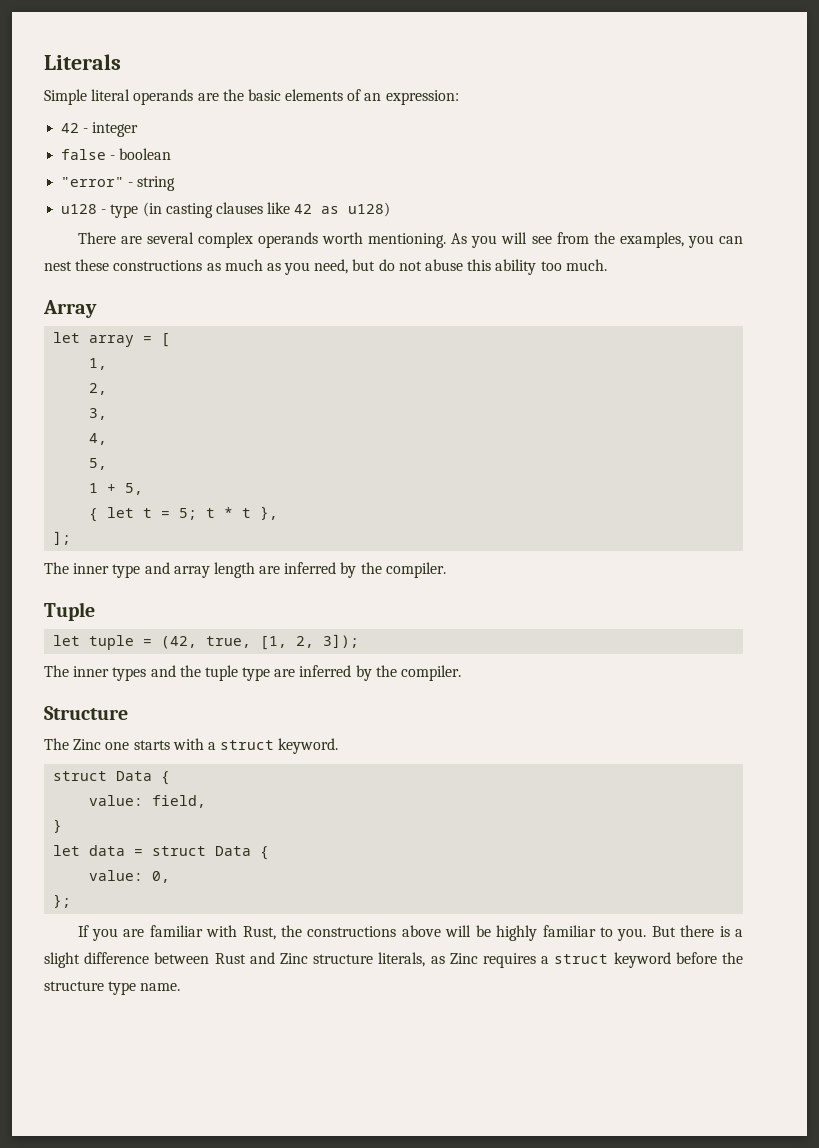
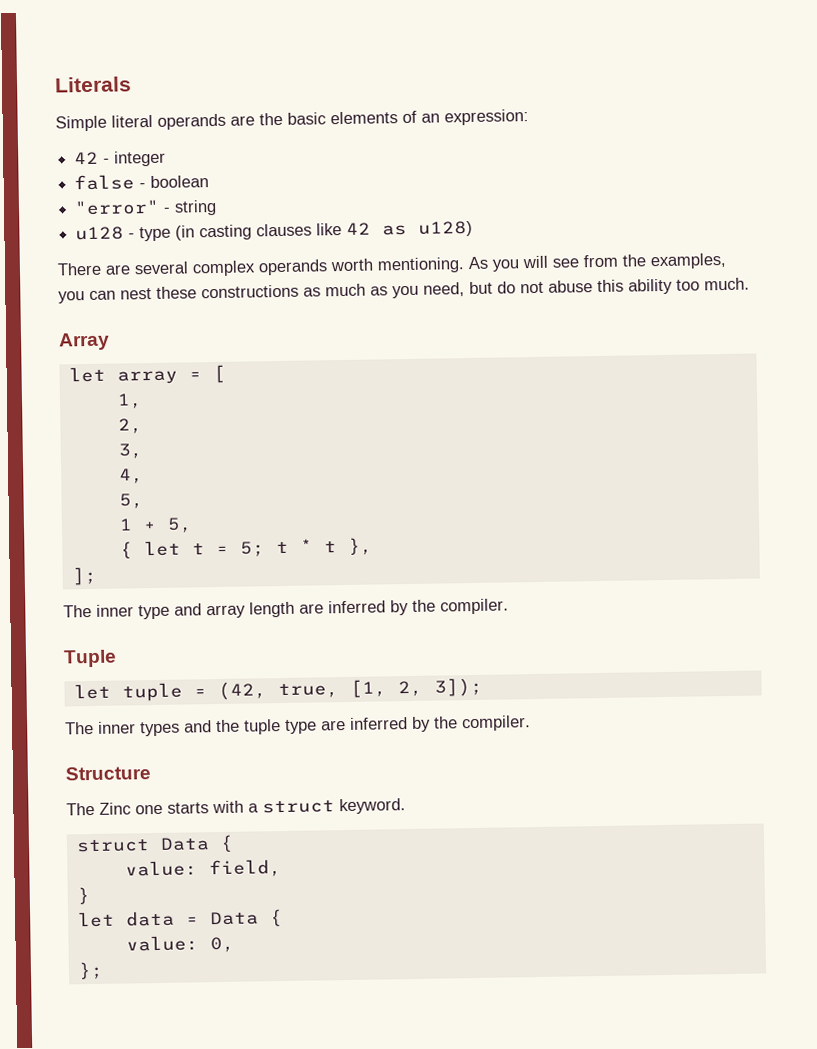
[152,846,207,856] struct -> (199, 920) none
[77,925,743,941] [44,952,743,968] [44,981,181,995] // If you are familiar with Rust, the constructions above will be highly familiar to you. But there is a slight difference between Rust and Zinc structure literals, as Zinc requires a struct keyword before the structure type name. -> (104, 970) none

